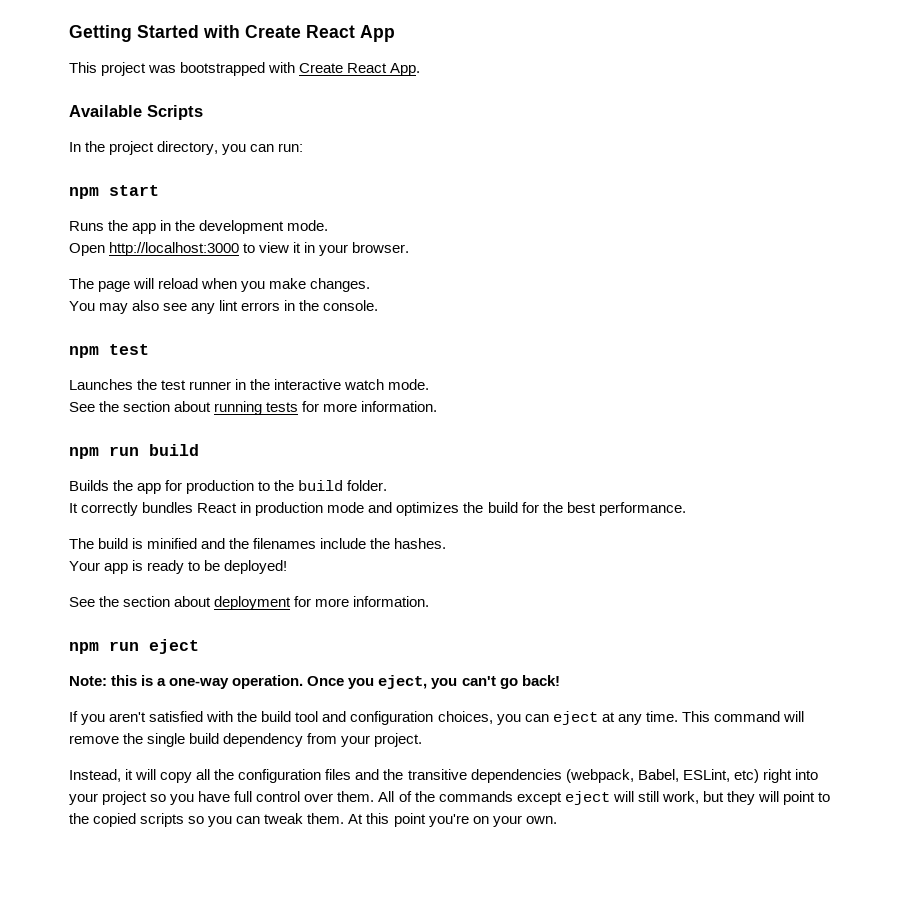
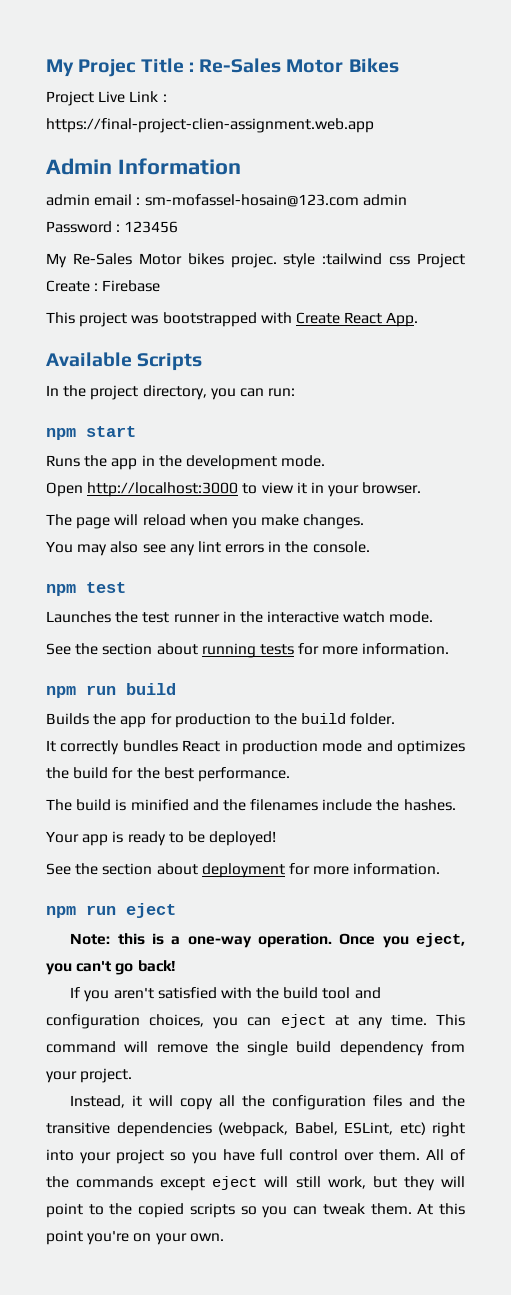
[69,25,395,42] Getting Started with Create React App -> [46,58,399,77] [46,91,167,106] [46,118,374,133] [46,158,241,175] [46,194,407,207] [46,221,179,233] [46,253,465,268] [46,280,161,292] My Projec Title : Re-Sales Motor Bikes // Project Live Link : https://final-project-clien-assignment.web.app // Admin Information // admin email : sm-mofassel-hosain@123.com admin Password : 123456 // My Re-Sales Motor bikes projec. style :tailwind css Project Create : Firebase

